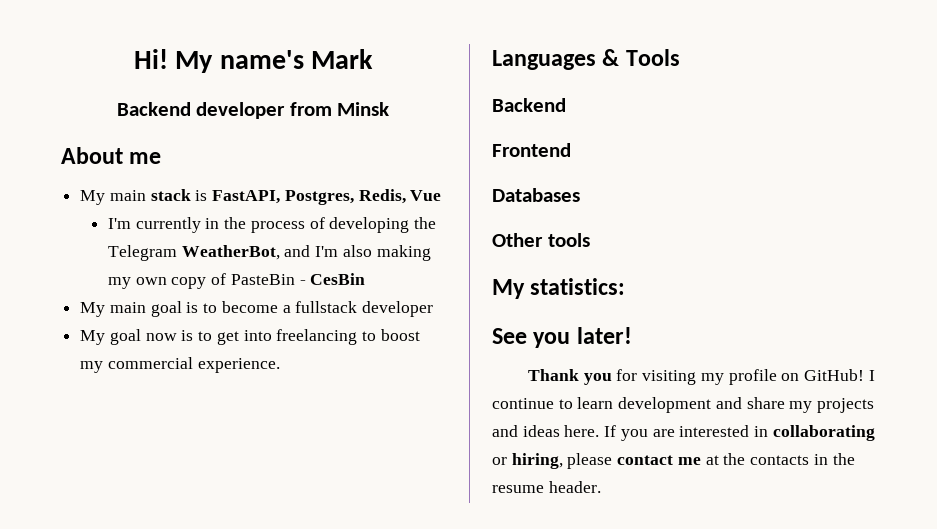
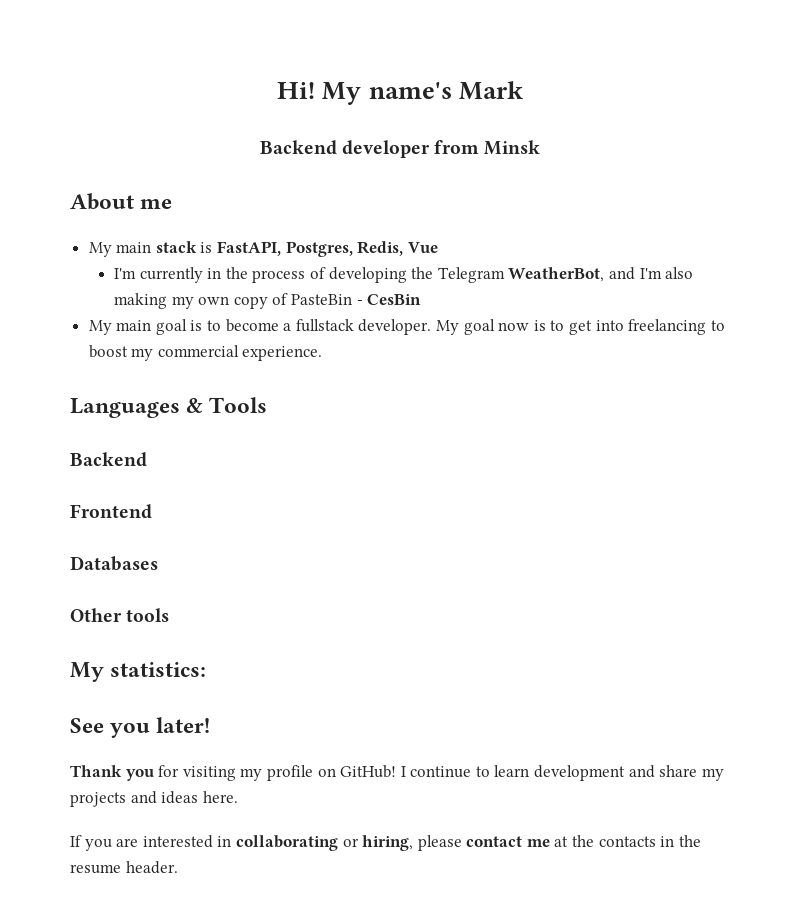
[362,301,434,317] developer // -> [358,319,432,335] developer.
(600, 431) none -> (238, 797) //

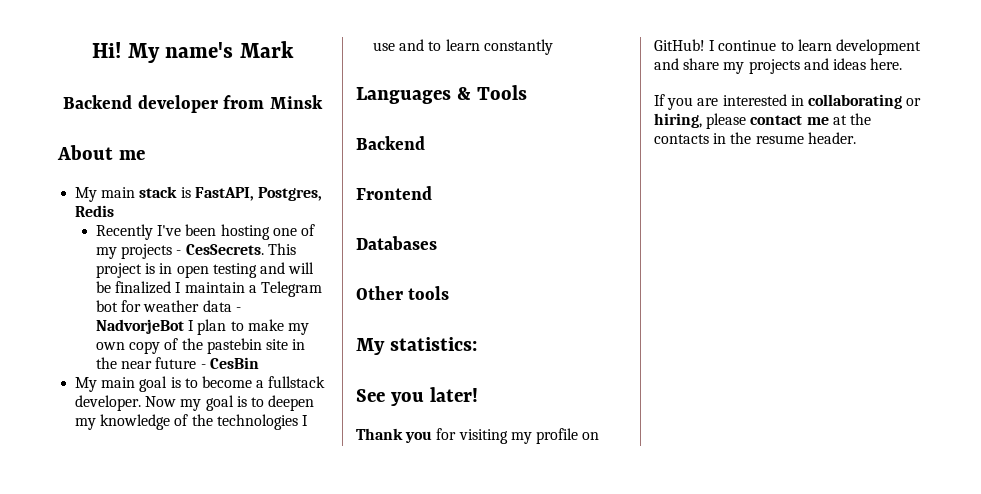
[357,241,438,256] [114,267,694,283] [114,293,352,309] Redis, Vue // I'm currently in the process of developing the Telegram WeatherBot, and I'm also making my own copy of PasteBin -> [75,205,115,217] [95,224,315,240] [95,243,296,259] [95,262,315,278] [95,281,322,297] [95,300,241,312] [95,319,309,335] [95,338,306,354] [95,357,197,369] Redis // Recently I've been hosting one of my projects - CesSecrets. This project is in open testing and will be finalized I maintain a Telegram bot for weather data - NadvorjeBot I plan to make my own copy of the pastebin site in the near future
[436,319,725,335] [88,345,323,361] My goal now is to get into freelancing to boost my commercial experience. -> [145,395,315,411] [75,414,308,430] [373,39,553,55] Now my goal is to deepen my knowledge of the technologies I use and to learn constantly

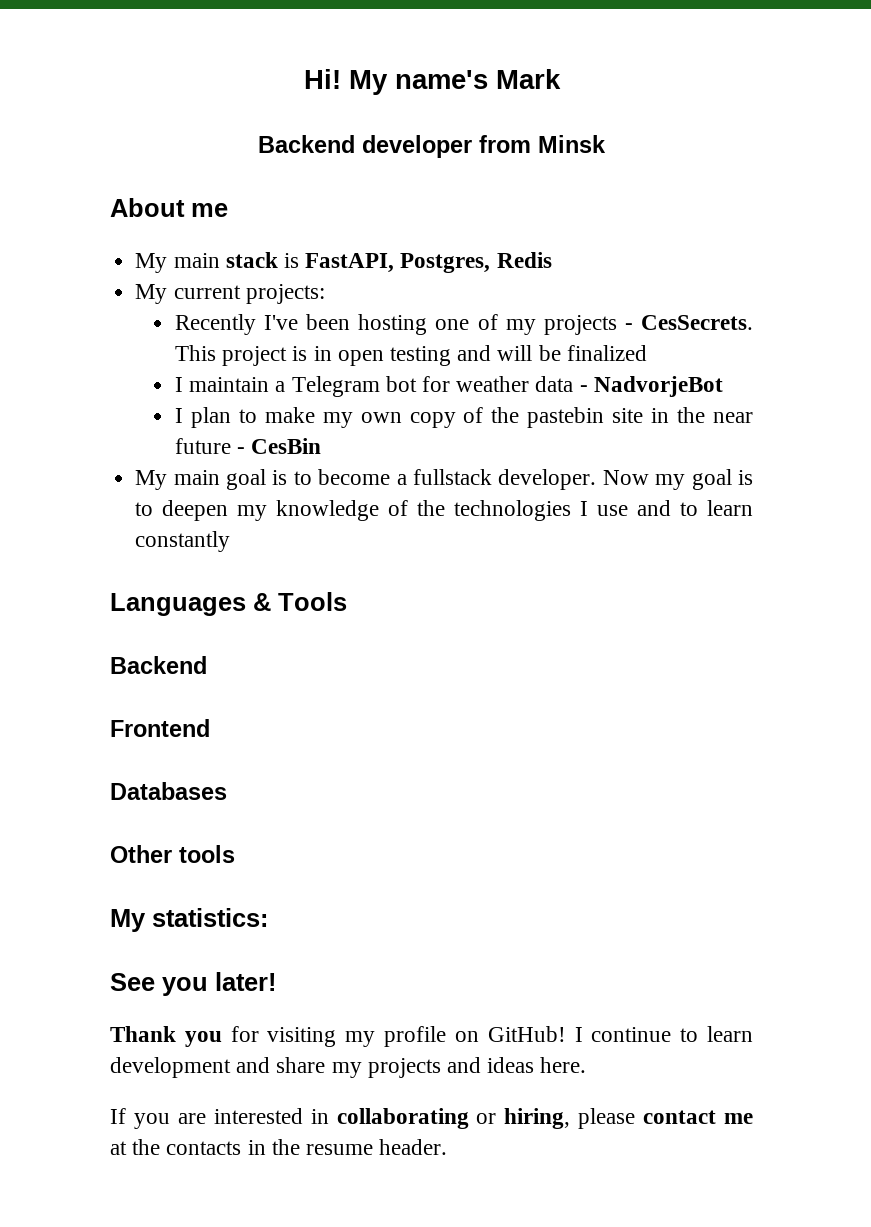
(115, 211) none -> [135,284,325,304] // My current projects:
(172, 287) none -> (647, 353) //
(184, 326) none -> (723, 386) //

